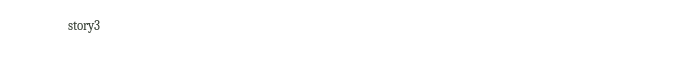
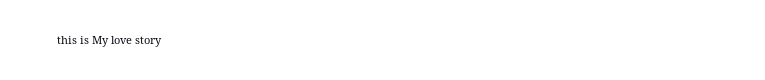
[68,20,100,33] story3 -> [57,36,162,47] this is My love story

